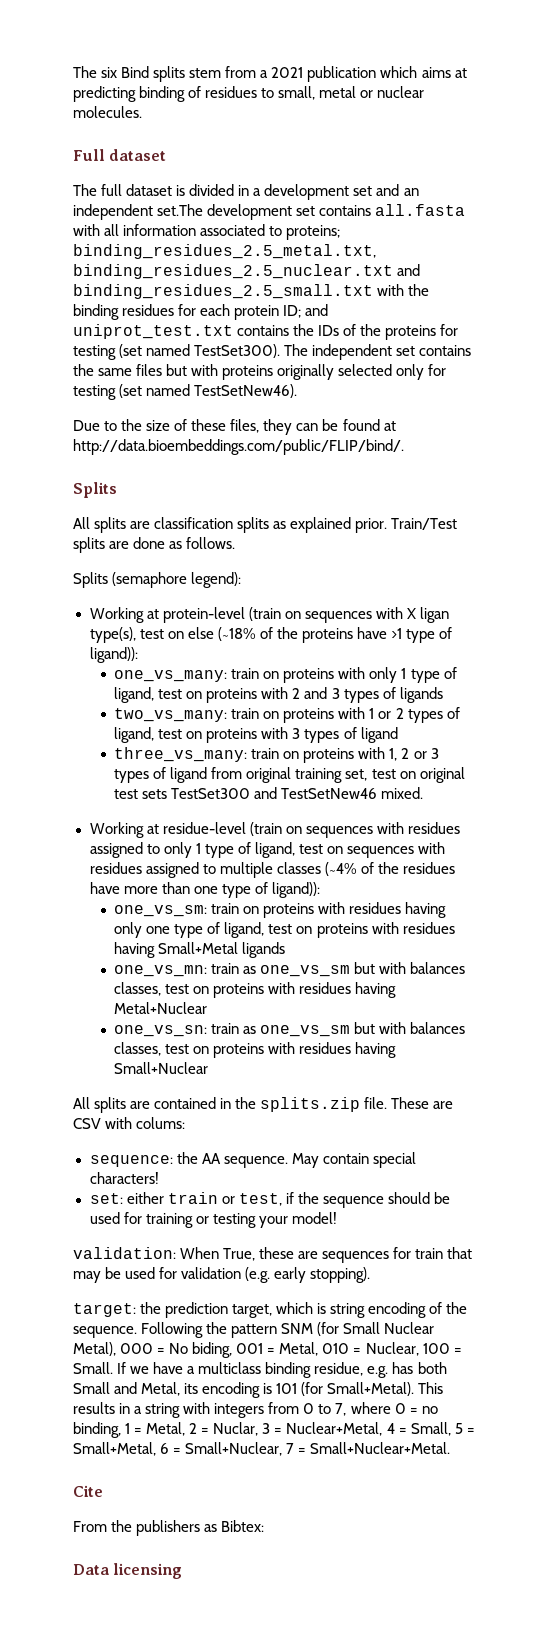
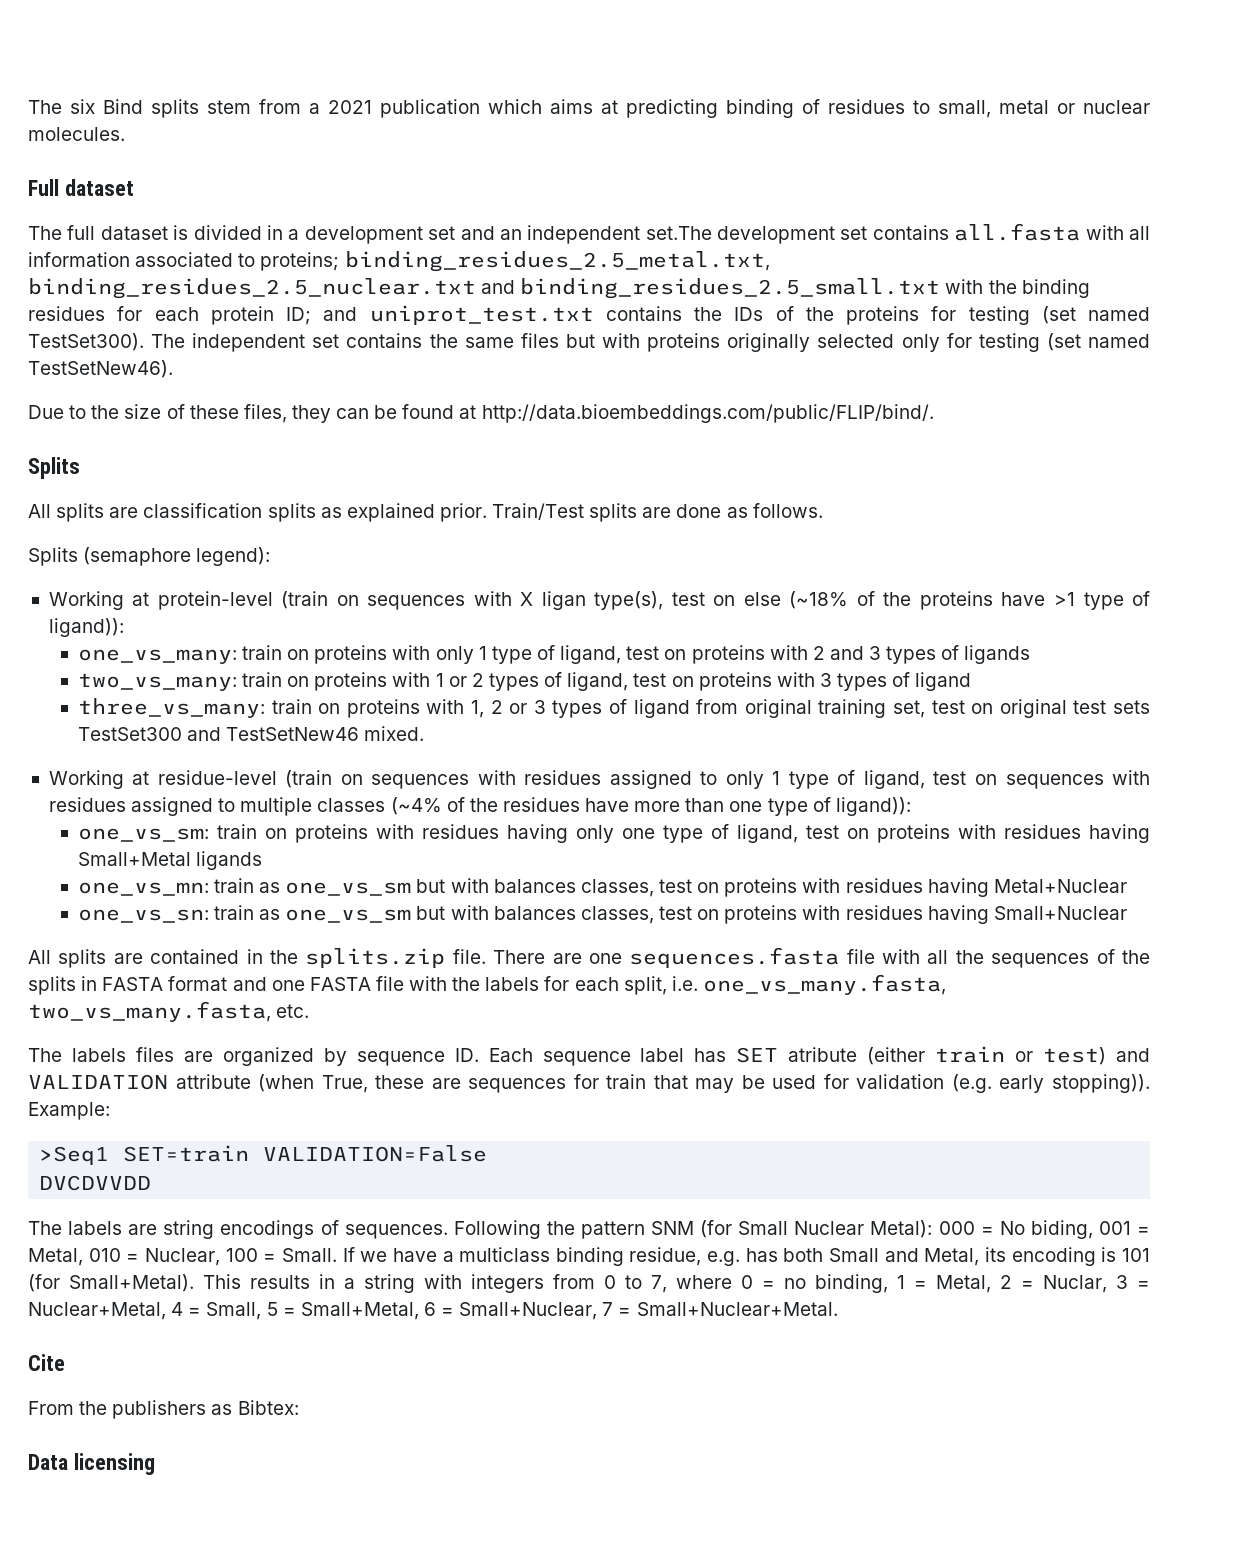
[391,1097,454,1109] [73,1117,186,1129] [89,1152,416,1168] [89,1172,159,1184] [89,1192,450,1208] [89,1212,337,1228] [73,1247,220,1259] These are CSV with colums: // sequence: the AA sequence. May contain special characters! // set: either train or test, if the sequence should be used for training or testing your model! // validation: When -> [493,947,1151,968] [28,974,946,995] [28,1001,310,1022] [28,1046,1150,1066] [28,1074,315,1092] There are one sequences.fasta file with all the sequences of the splits in FASTA format and one FASTA file with the labels for each split, i.e. one_vs_many.fasta, two_vs_many.fasta, etc. // The labels files are organized by sequence ID. Each sequence label has SET atribute (either train or test) and VALIDATION attribute (when
[310,1267,371,1283] [73,1302,468,1318] [73,1326,137,1338] stopping). // target: the prediction target, which is string encoding of the sequence. -> [1051,1074,1150,1093] [28,1102,110,1120] [39,1145,488,1165] [39,1175,152,1191] [28,1220,448,1239] stopping)). Example: // >Seq1 SET=train VALIDATION=False // DVCDVVDD // The labels are string encodings of sequences.
[73,1342,116,1356] Metal), -> [870,1220,933,1238] Metal):

